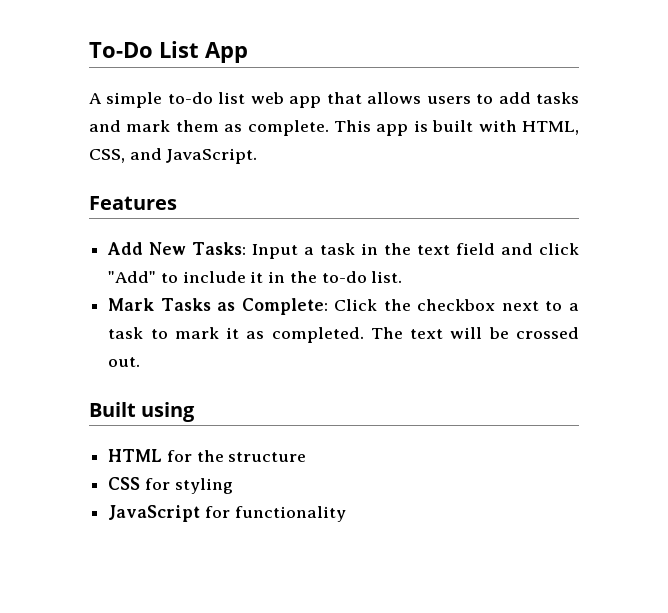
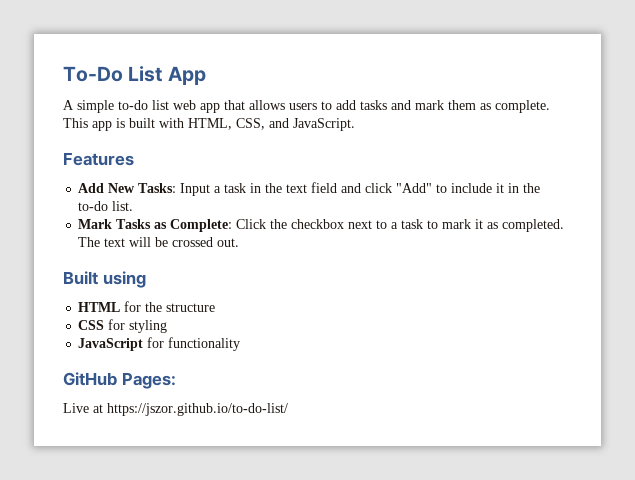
(346, 514) none -> [63,372,176,389] [63,403,288,416] // GitHub Pages: // Live at https://jszor.github.io/to-do-list/

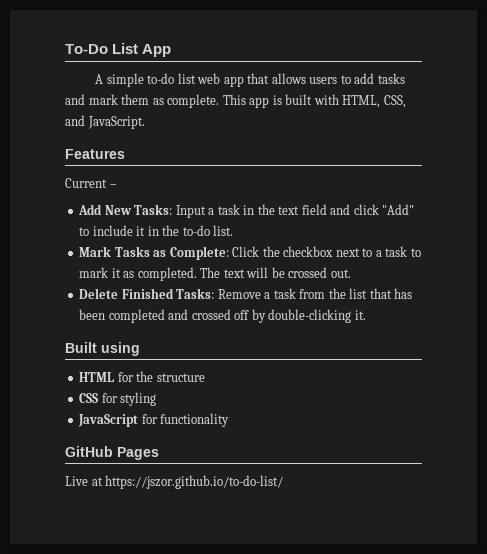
(134, 159) none -> [65,178,117,188] // Current –
(240, 242) none -> [79,288,413,299] [79,309,366,323] // Delete Finished Tasks: Remove a task from the list that has been completed and crossed off by double-clicking it.
[121,372,176,389] Pages: -> [117,447,159,460] Pages

